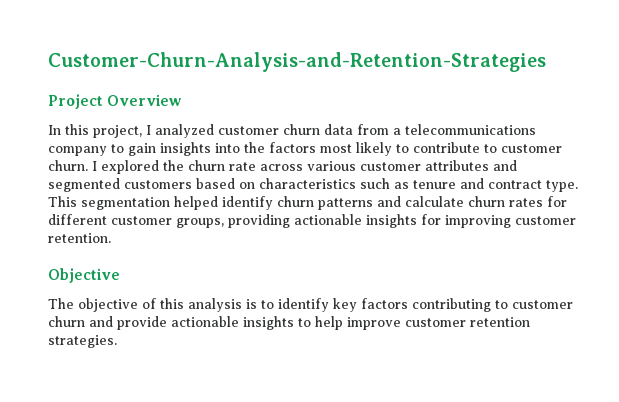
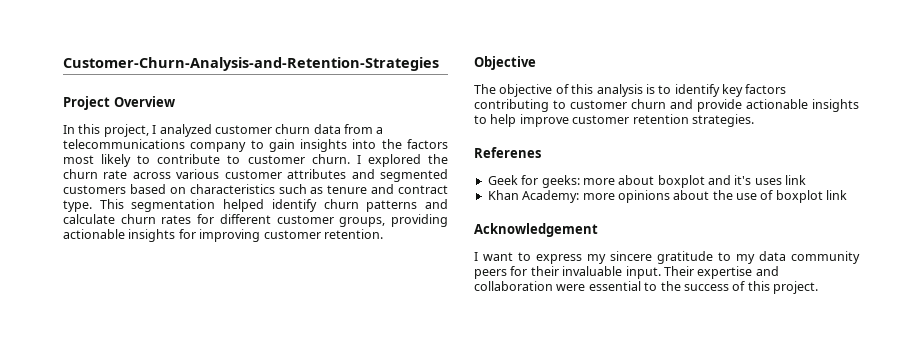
(117, 341) none -> [474,147,541,158] [487,175,807,188] [487,190,848,203] [474,223,598,237] [474,251,860,264] [474,266,779,279] [474,281,818,294] // Referenes // Geek for geeks: more about boxplot and it's uses link // Khan Academy: more opinions about the use of boxplot link // Acknowledgement // I want to express my sincere gratitude to my data community peers for their invaluable input. Their expertise and collaboration were essential to the success of this project.

